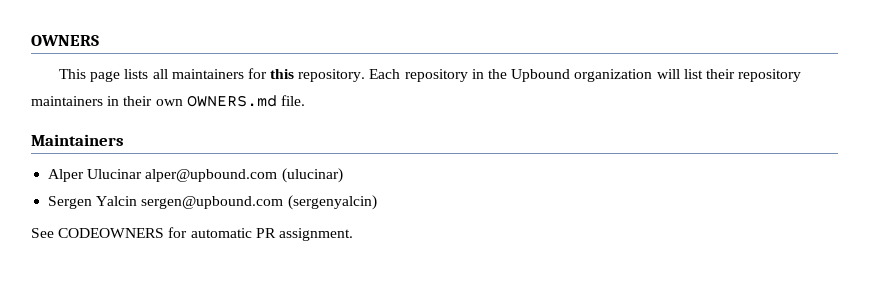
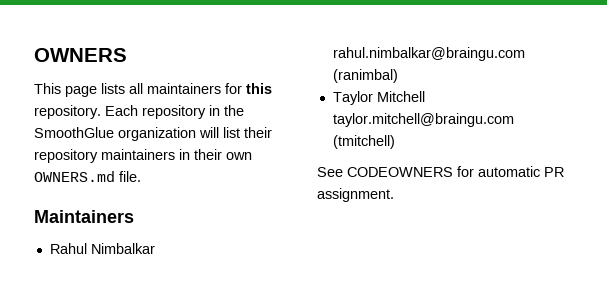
[511,69,571,82] Upbound -> [34,127,114,138] SmoothGlue
[48,168,343,183] [48,195,377,210] Alper Ulucinar alper@upbound.com (ulucinar) // Sergen Yalcin sergen@upbound.com (sergenyalcin) -> [49,243,155,254] [332,47,525,61] [332,69,398,83] [332,91,425,105] [332,113,514,127] [332,135,395,149] Rahul Nimbalkar rahul.nimbalkar@braingu.com (ranimbal) // Taylor Mitchell taylor.mitchell@braingu.com (tmitchell)

